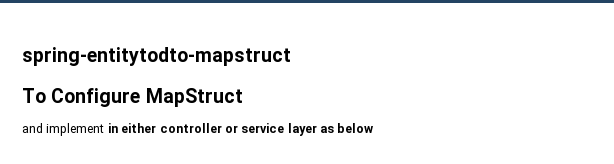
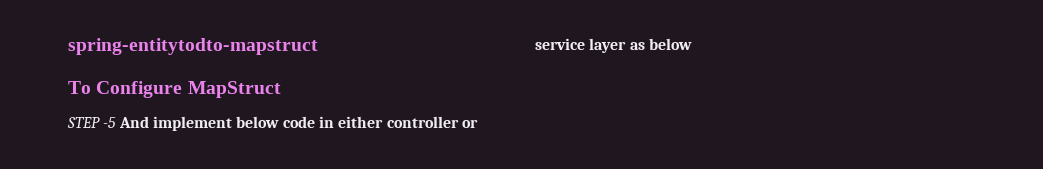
[22,123,105,136] and implement -> [67,116,315,131] STEP -5 And implement below code

